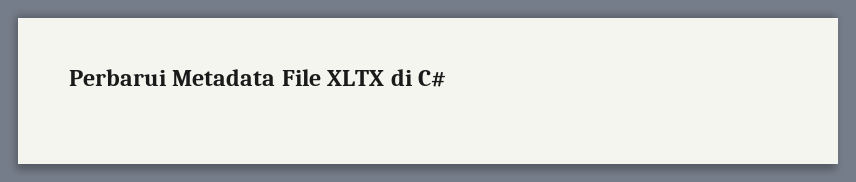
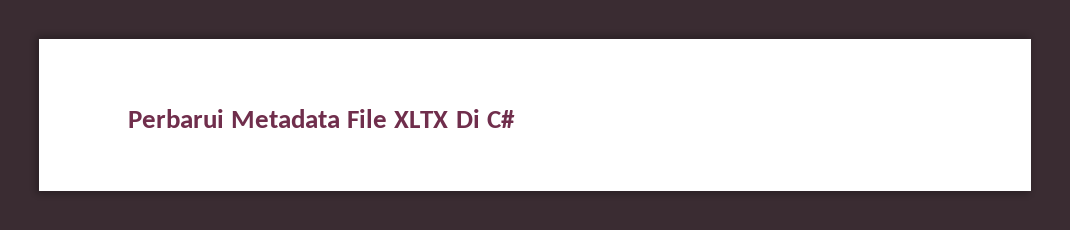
[390,69,413,86] di -> [455,109,480,128] Di

